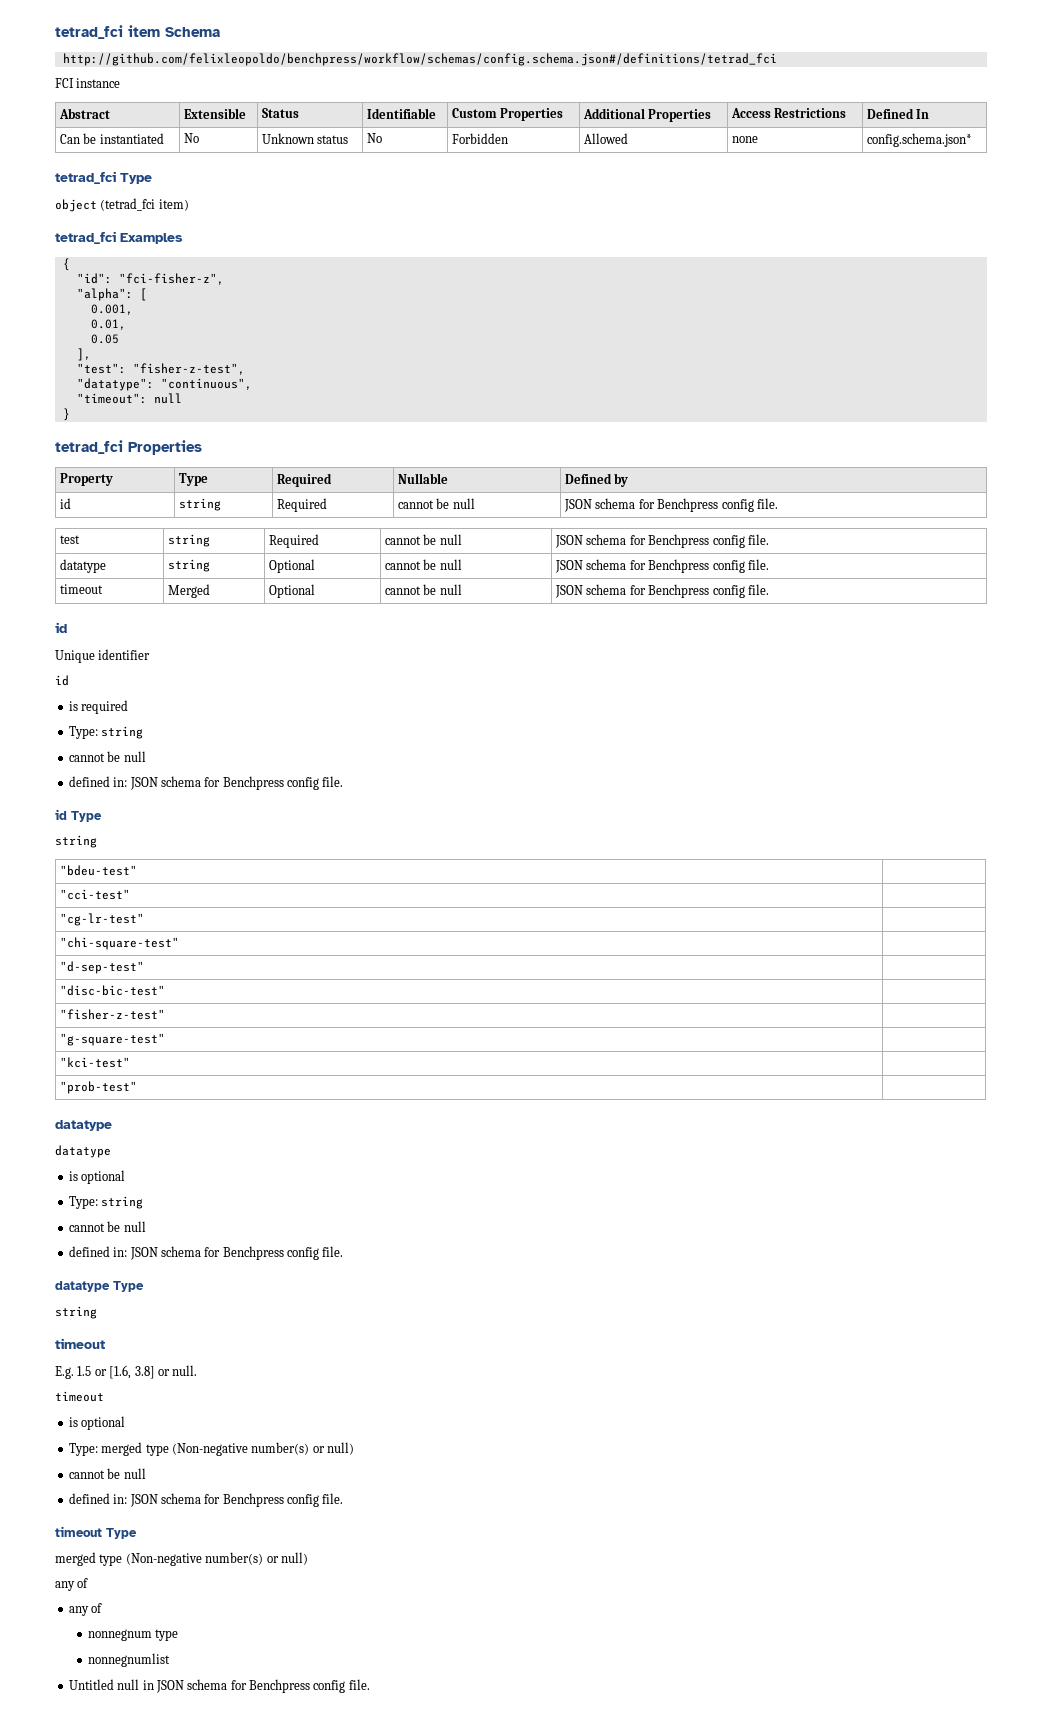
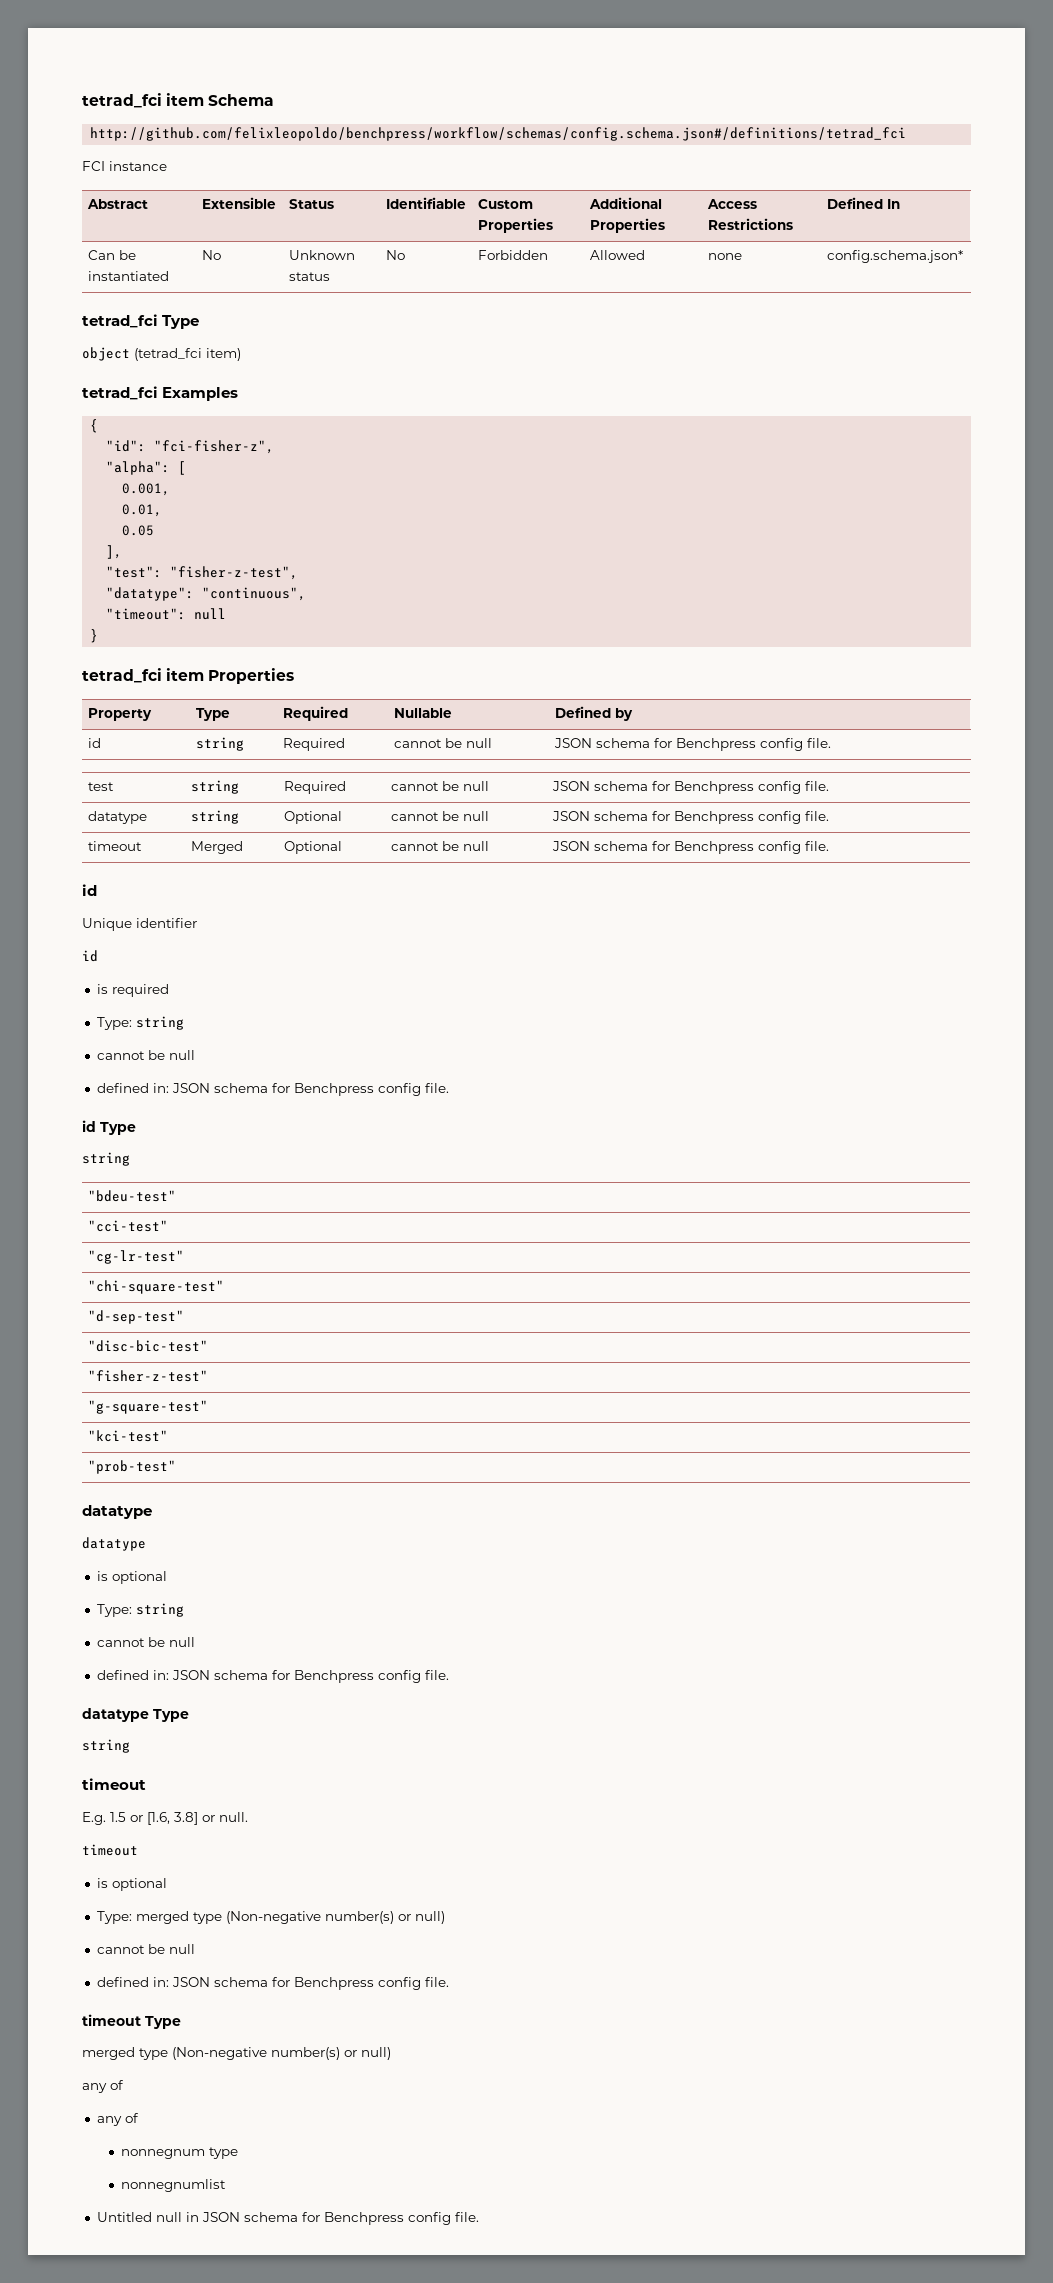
(123, 447) none -> [166,668,205,681] item

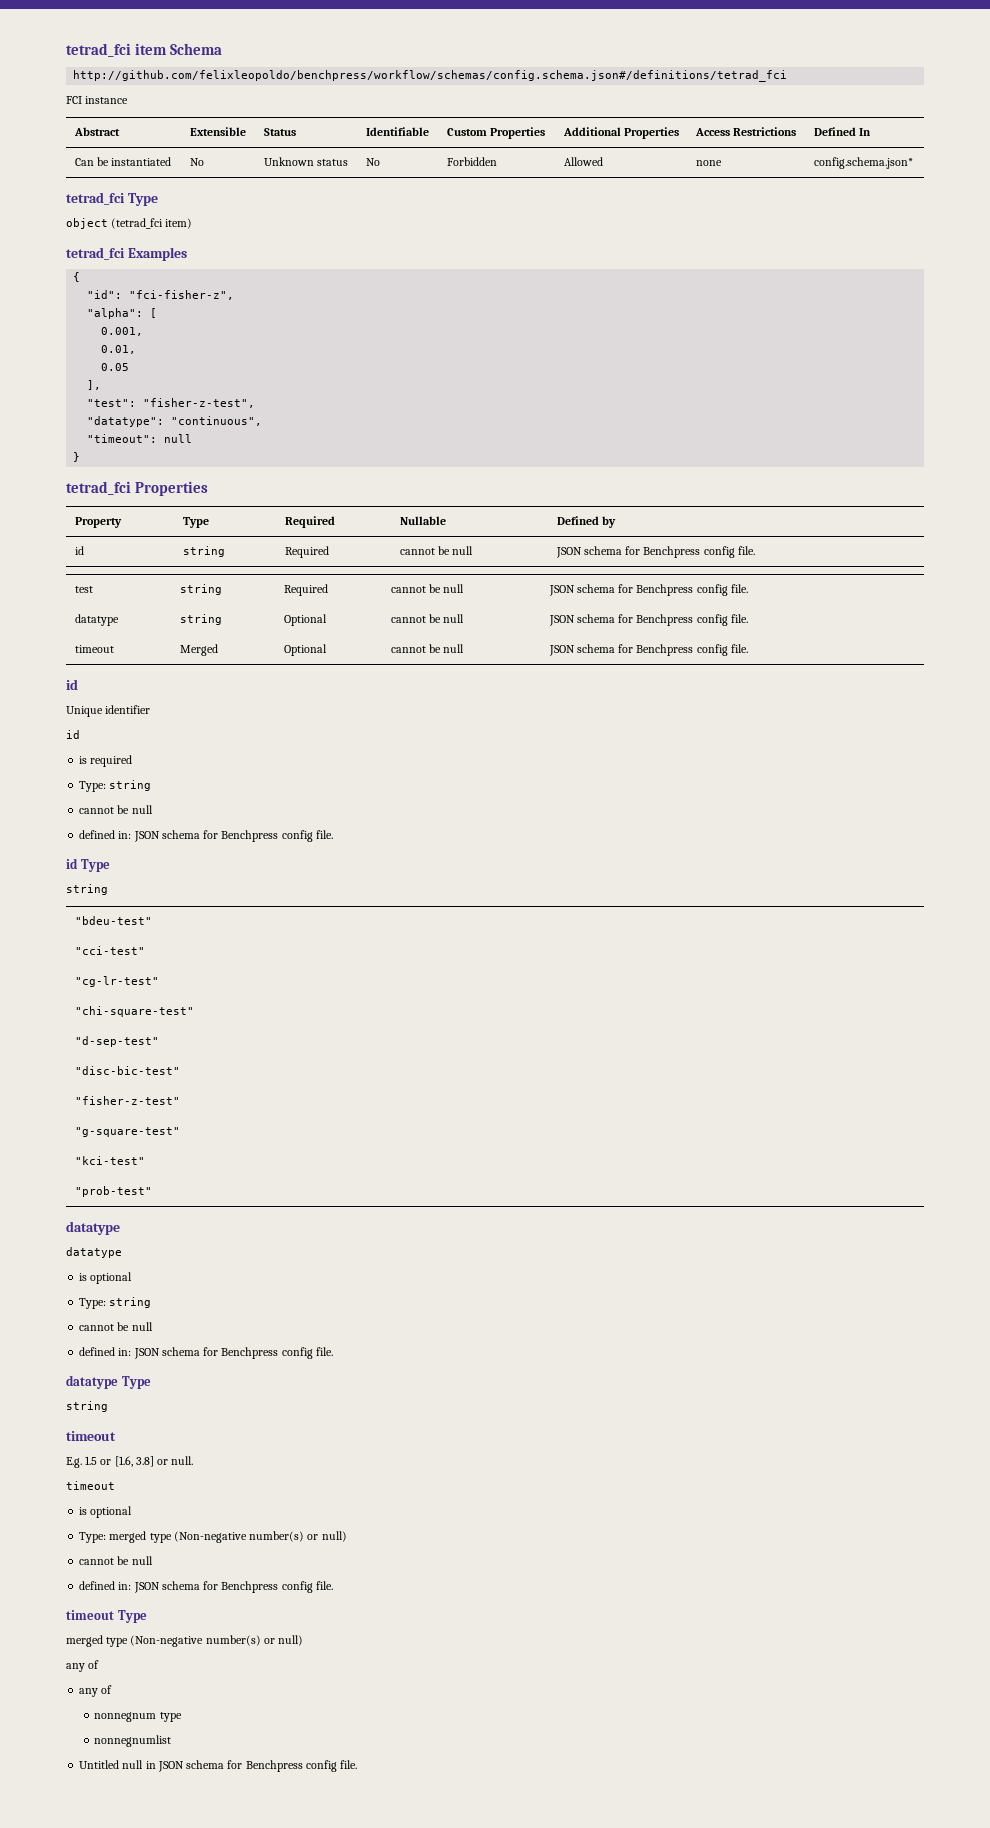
[166,668,205,681] item -> (131, 488) none

